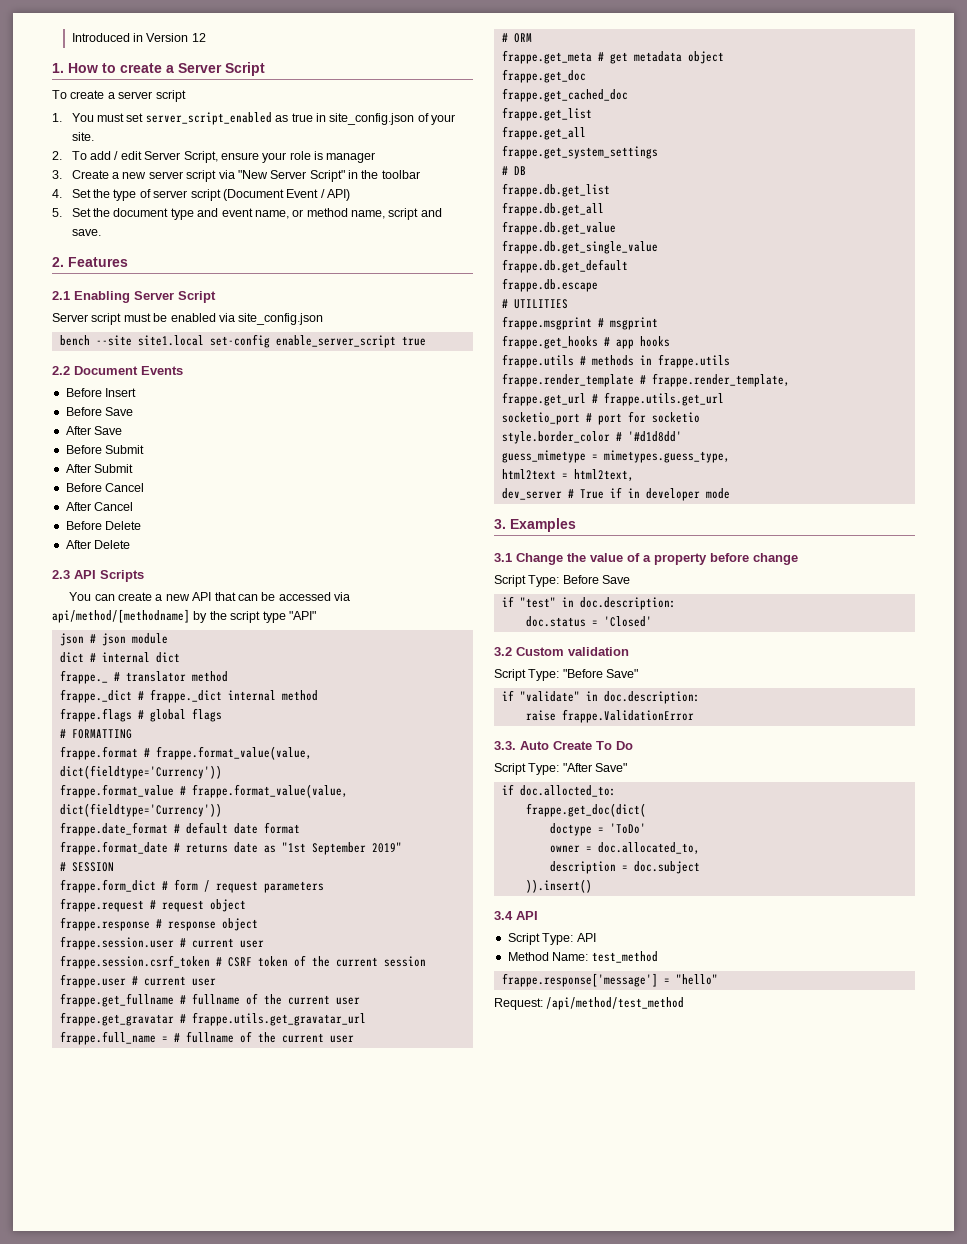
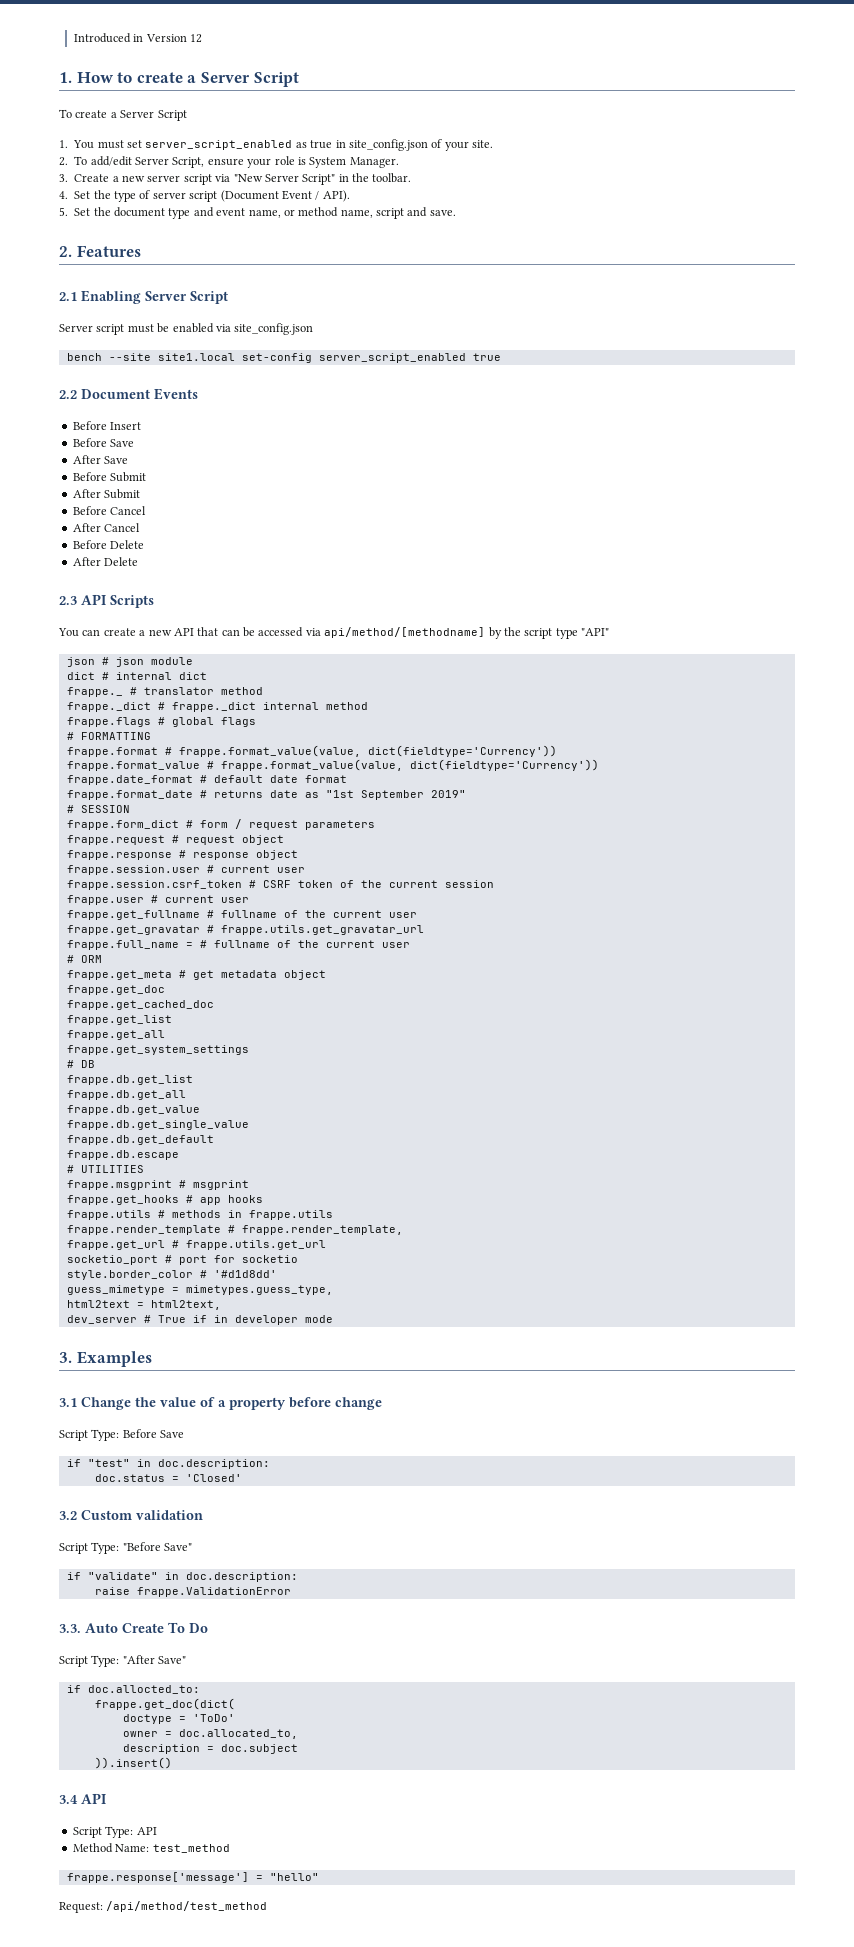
[118,90,186,102] server script -> [120,110,187,121] Server Script
[90,151,142,160] add / edit -> [90,156,132,166] add/edit
[326,152,376,163] manager -> [309,157,399,168] System Manager.
[381,170,420,179] toolbar -> [372,173,412,183] toolbar.
[327,189,351,201] API) -> [322,190,350,202] API).
[275,335,396,348] enable_server_script -> [318,353,466,363] server_script_enabled

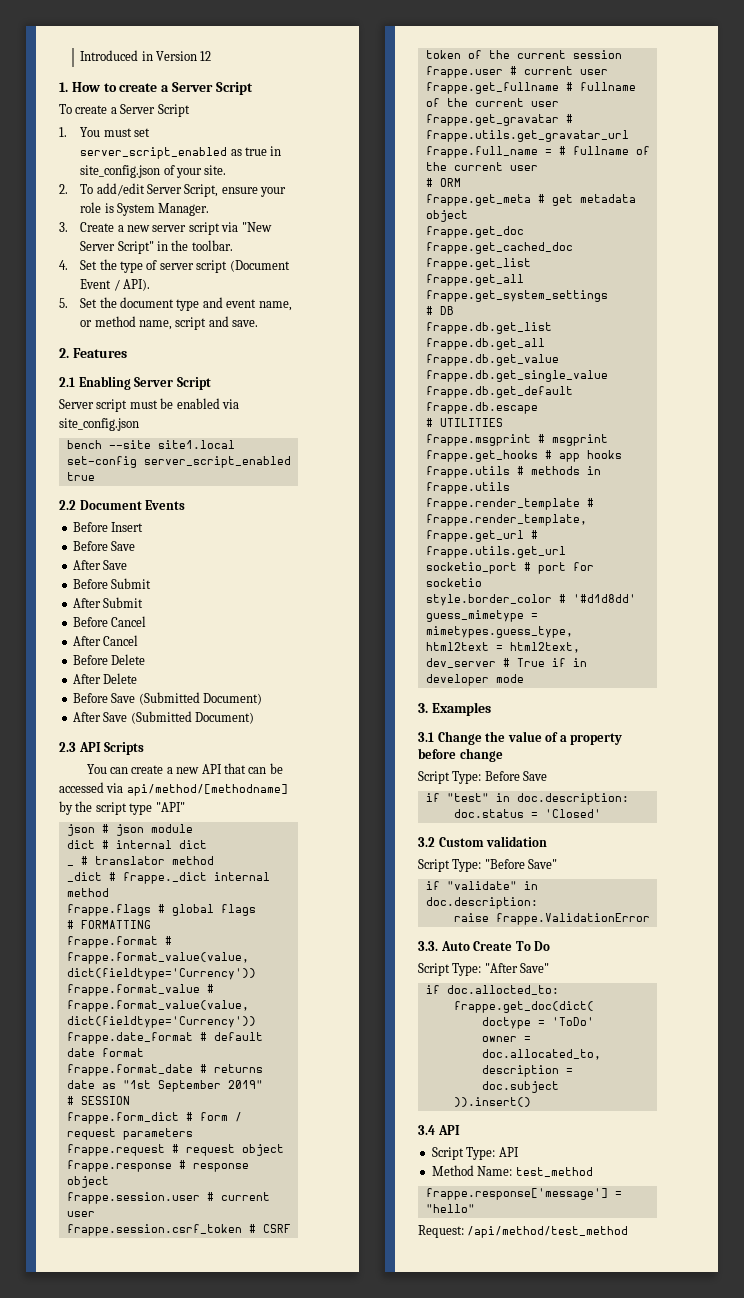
(139, 561) none -> [72,692,262,705] [72,711,254,724] // Before Save (Submitted Document) // After Save (Submitted Document)
[66,687,123,697] frappe._ -> [66,865,74,866] _
[66,702,151,712] frappe._dict -> [66,872,102,882] _dict

